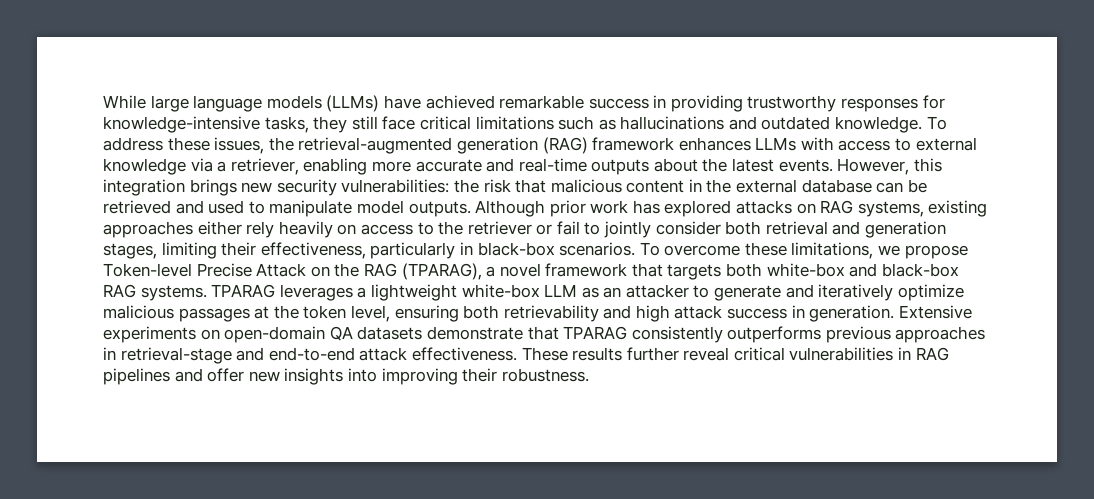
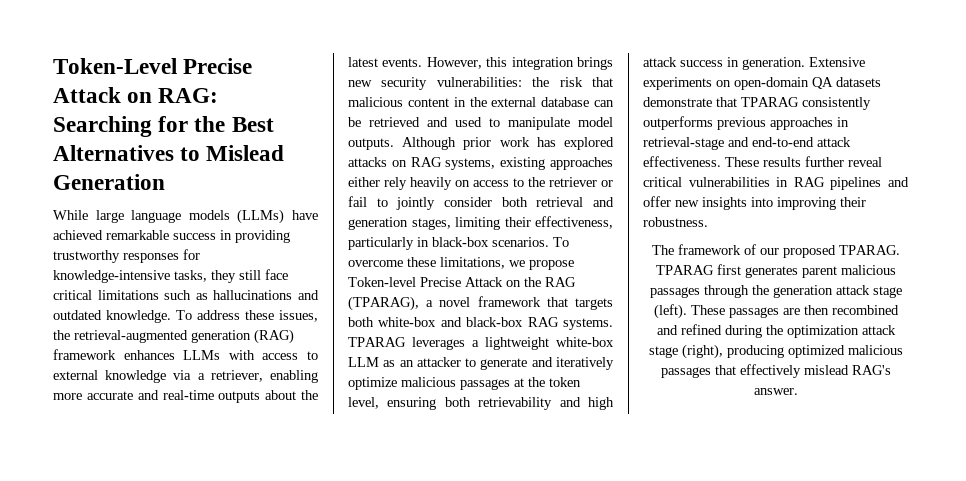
(103, 102) none -> [53,58,253,74] [53,87,219,103] [53,116,274,137] [53,145,285,161] [53,174,165,190] Token-Level Precise Attack on RAG: Searching for the Best Alternatives to Mislead Generation //
(589, 375) none -> [651,244,900,258] [655,264,896,278] [649,285,902,298] [653,304,899,319] [656,324,896,338] [648,344,903,359] [660,364,891,378] [753,388,798,395] // The framework of our proposed TPARAG. TPARAG first generates parent malicious passages through the generation attack stage (left). These passages are then recombined and refined during the optimization attack stage (right), producing optimized malicious passages that effectively mislead RAG's answer.

